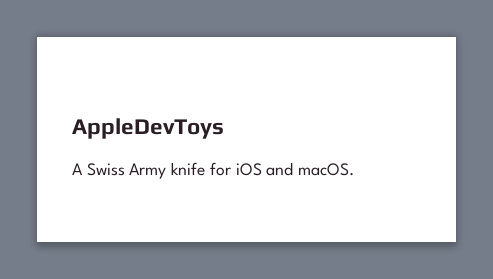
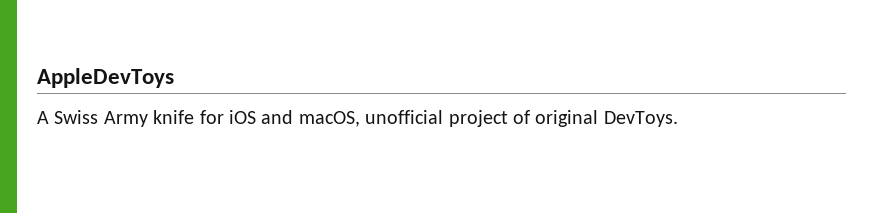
[298,163,355,176] macOS. -> [298,110,678,127] macOS, unofficial project of original DevToys.

